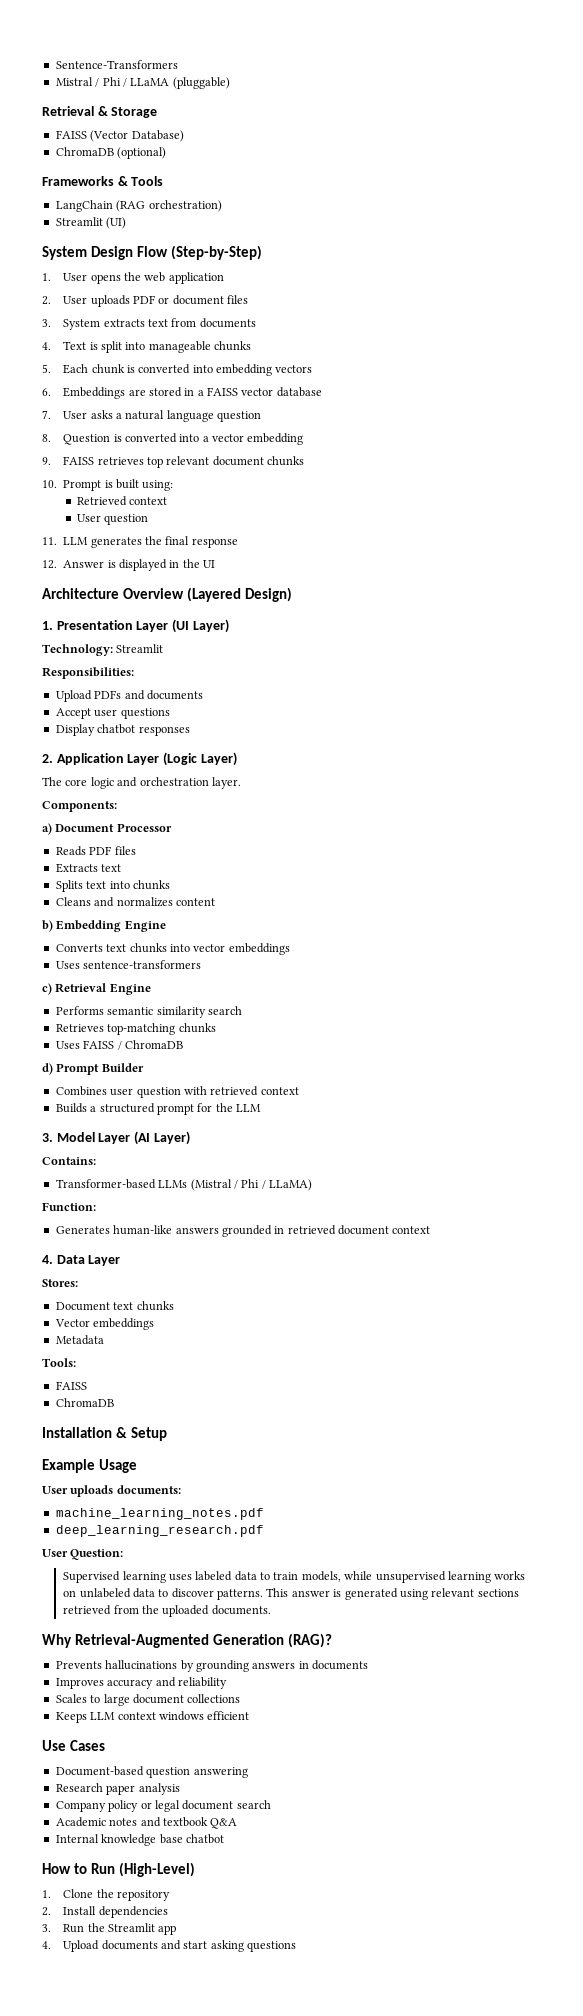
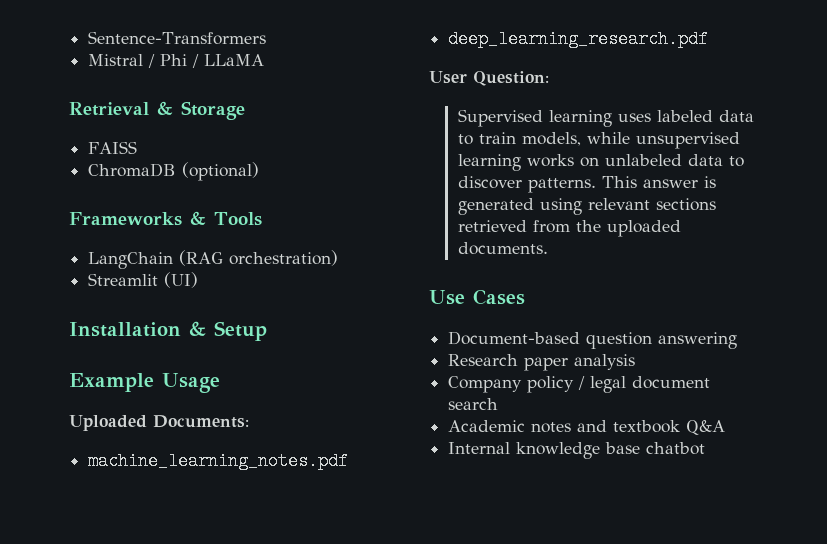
[172,77,230,89] (pluggable) -> (265, 60) none
[90,130,184,142] (Vector Database) -> (138, 147) none
[42,245,262,260] [42,272,224,284] [42,295,249,307] [42,318,256,330] [42,341,252,353] [42,364,313,376] [42,387,322,399] [42,410,262,422] [42,433,304,445] [42,456,305,468] [42,479,174,491] [76,496,168,506] [76,514,149,525] [42,536,238,548] [42,559,216,571] [42,587,292,602] [42,619,229,633] [42,644,164,656] [42,667,134,679] [55,690,203,702] [55,708,170,719] [55,724,190,736] [42,752,237,766] [42,777,241,789] [42,801,117,812] [42,823,172,835] [55,846,136,856] [55,863,122,873] [55,880,170,892] [55,897,215,907] [42,920,166,932] [55,943,290,955] [55,960,202,969] [42,983,151,995] [55,1006,242,1018] [55,1023,216,1035] [55,1040,183,1050] [42,1063,144,1075] [55,1086,299,1098] [55,1103,261,1115] [42,1131,190,1145] [42,1157,96,1165] [55,1179,312,1191] [42,1202,96,1211] [55,1225,431,1237] [42,1255,121,1266] [42,1279,78,1287] [55,1301,174,1311] [54,1318,155,1330] [55,1335,104,1345] [42,1358,76,1367] [55,1381,87,1390] [55,1398,114,1407] // System Design Flow (Step-by-Step) // 1. User opens the web application // 2. User uploads PDF or document files // 3. System extracts text from documents // 4. Text is split into manageable chunks // 5. Each chunk is converted into embedding vectors // 6. Embeddings are stored in a FAISS vector database // 7. User asks a natural language question // 8. Question is converted into a vector embedding // 9. FAISS retrieves top relevant document chunks // 10. Prompt is built using: // Retrieved context // User question // 11. LLM generates the final response // 12. Answer is displayed in the UI // Architecture Overview (Layered Design) // 1. Presentation Layer (UI Layer) // Technology: Streamlit // Responsibilities: // Upload PDFs and documents // Accept user questions // Display chatbot responses // 2. Application Layer (Logic Layer) // The core logic and orchestration layer. // Components: // a) Document Processor // Reads PDF files // Extracts text // Splits text into chunks // Cleans and normalizes content // b) Embedding Engine // Converts text chunks into vector embeddings // Uses sentence-transformers // c) Retrieval Engine // Performs semantic similarity search // Retrieves top-matching chunks // Uses FAISS / ChromaDB // d) Prompt Builder // Combines user question with retrieved context // Builds a structured prompt for the LLM // 3. Model Layer (AI Layer) // Contains: // Transformer-based LLMs (Mistral / Phi / LLaMA) // Function: // Generates human-like answers grounded in retrieved document context // 4. Data Layer // Stores: // Document text chunks // Vector embeddings // Metadata // Tools: // FAISS // ChromaDB -> (199, 280) none
[42,1485,181,1497] User uploads documents: -> [69,415,249,431] Uploaded Documents:
[42,1633,332,1648] [55,1660,368,1672] [55,1677,227,1689] [55,1694,241,1706] [55,1711,250,1723] // Why Retrieval-Augmented Generation (RAG)? // Prevents hallucinations by grounding answers in documents // Improves accuracy and reliability // Scales to large document collections // Keeps LLM context windows efficient -> (548, 248) none
[140,1802,152,1809] or -> [578,376,586,390] /
[42,1862,195,1877] [42,1889,170,1901] [42,1906,168,1918] [42,1923,177,1935] [42,1940,297,1952] // How to Run (High-Level) // 1. Clone the repository // 2. Install dependencies // 3. Run the Streamlit app // 4. Upload documents and start asking questions -> (706, 448) none

